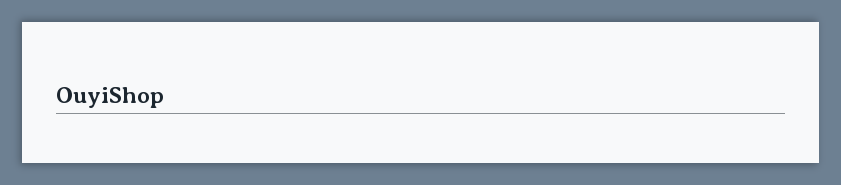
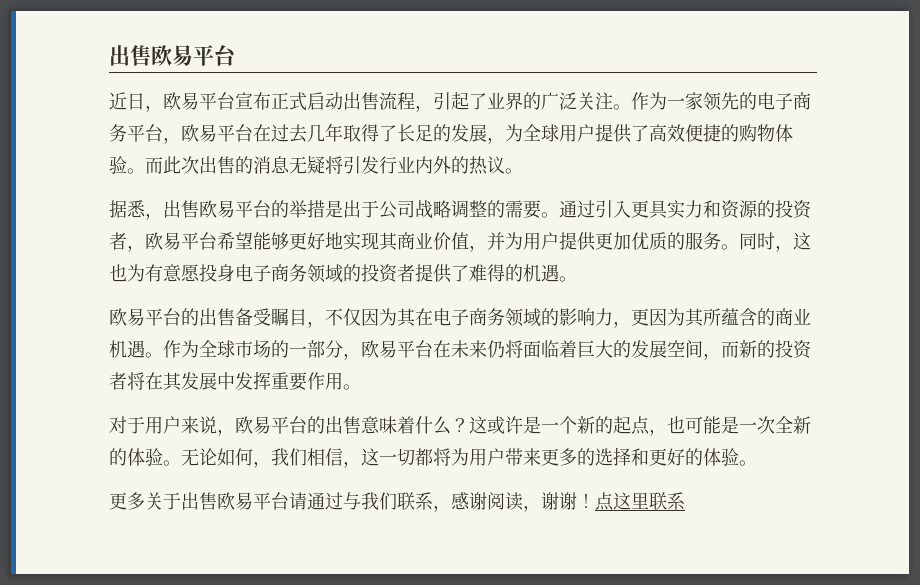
[56,87,164,108] OuyiShop -> [109,45,236,66] [109,92,811,112] [109,123,793,144] [109,155,523,175] [109,200,812,220] [109,232,811,252] [109,264,577,283] [109,308,811,328] [109,340,812,360] [109,371,361,391] [109,416,811,436] [109,447,757,468] [109,492,685,512] 出售欧易平台 // 近日，欧易平台宣布正式启动出售流程，引起了业界的广泛关注。作为一家领先的电子商务平台，欧易平台在过去几年取得了长足的发展，为全球用户提供了高效便捷的购物体验。而此次出售的消息无疑将引发行业内外的热议。 // 据悉，出售欧易平台的举措是出于公司战略调整的需要。通过引入更具实力和资源的投资者，欧易平台希望能够更好地实现其商业价值，并为用户提供更加优质的服务。同时，这也为有意愿投身电子商务领域的投资者提供了难得的机遇。 // 欧易平台的出售备受瞩目，不仅因为其在电子商务领域的影响力，更因为其所蕴含的商业机遇。作为全球市场的一部分，欧易平台在未来仍将面临着巨大的发展空间，而新的投资者将在其发展中发挥重要作用。 // 对于用户来说，欧易平台的出售意味着什么？这或许是一个新的起点，也可能是一次全新的体验。无论如何，我们相信，这一切都将为用户带来更多的选择和更好的体验。 // 更多关于出售欧易平台请通过与我们联系，感谢阅读，谢谢！点这里联系

